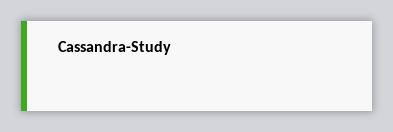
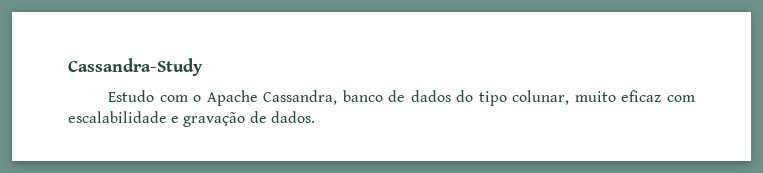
(171, 48) none -> [108,90,695,106] [68,111,315,127] // Estudo com o Apache Cassandra, banco de dados do tipo colunar, muito eficaz com escalabilidade e gravação de dados.

